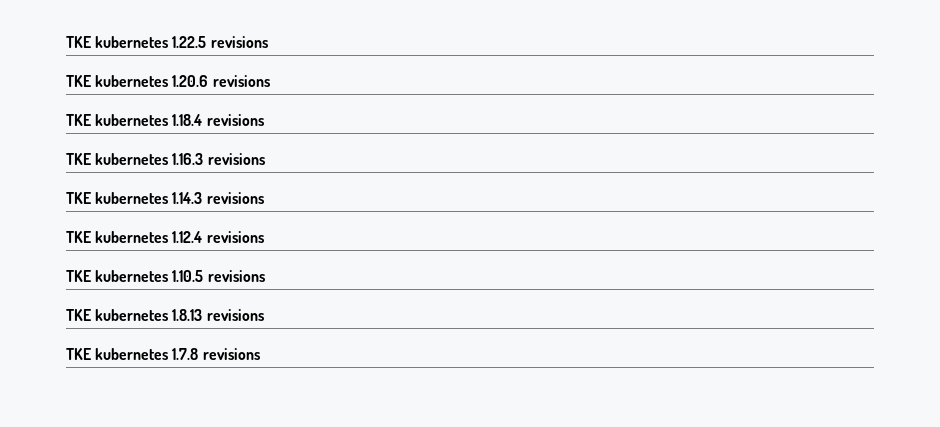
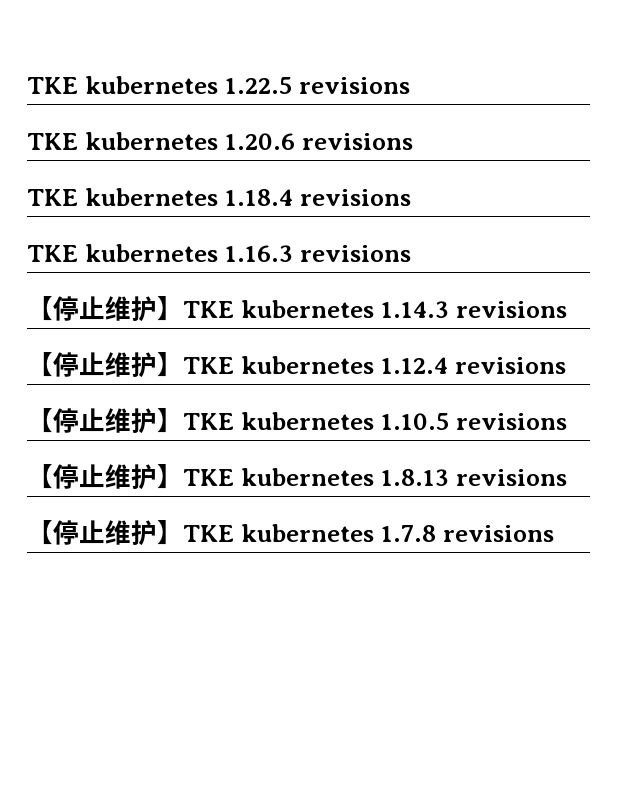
(265, 159) none -> [27,296,183,322] 【停止维护】
(264, 198) none -> [27,352,183,378] 【停止维护】
(264, 237) none -> [27,408,183,434] 【停止维护】
(265, 276) none -> [27,464,183,490] 【停止维护】
(264, 315) none -> [27,520,183,546] 【停止维护】

